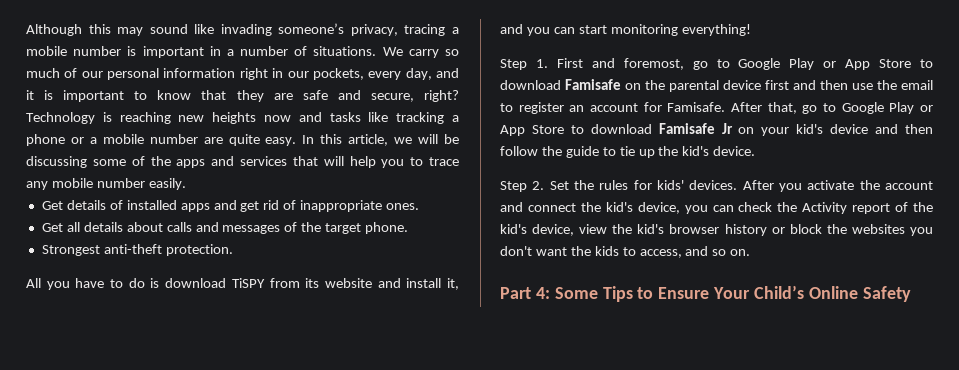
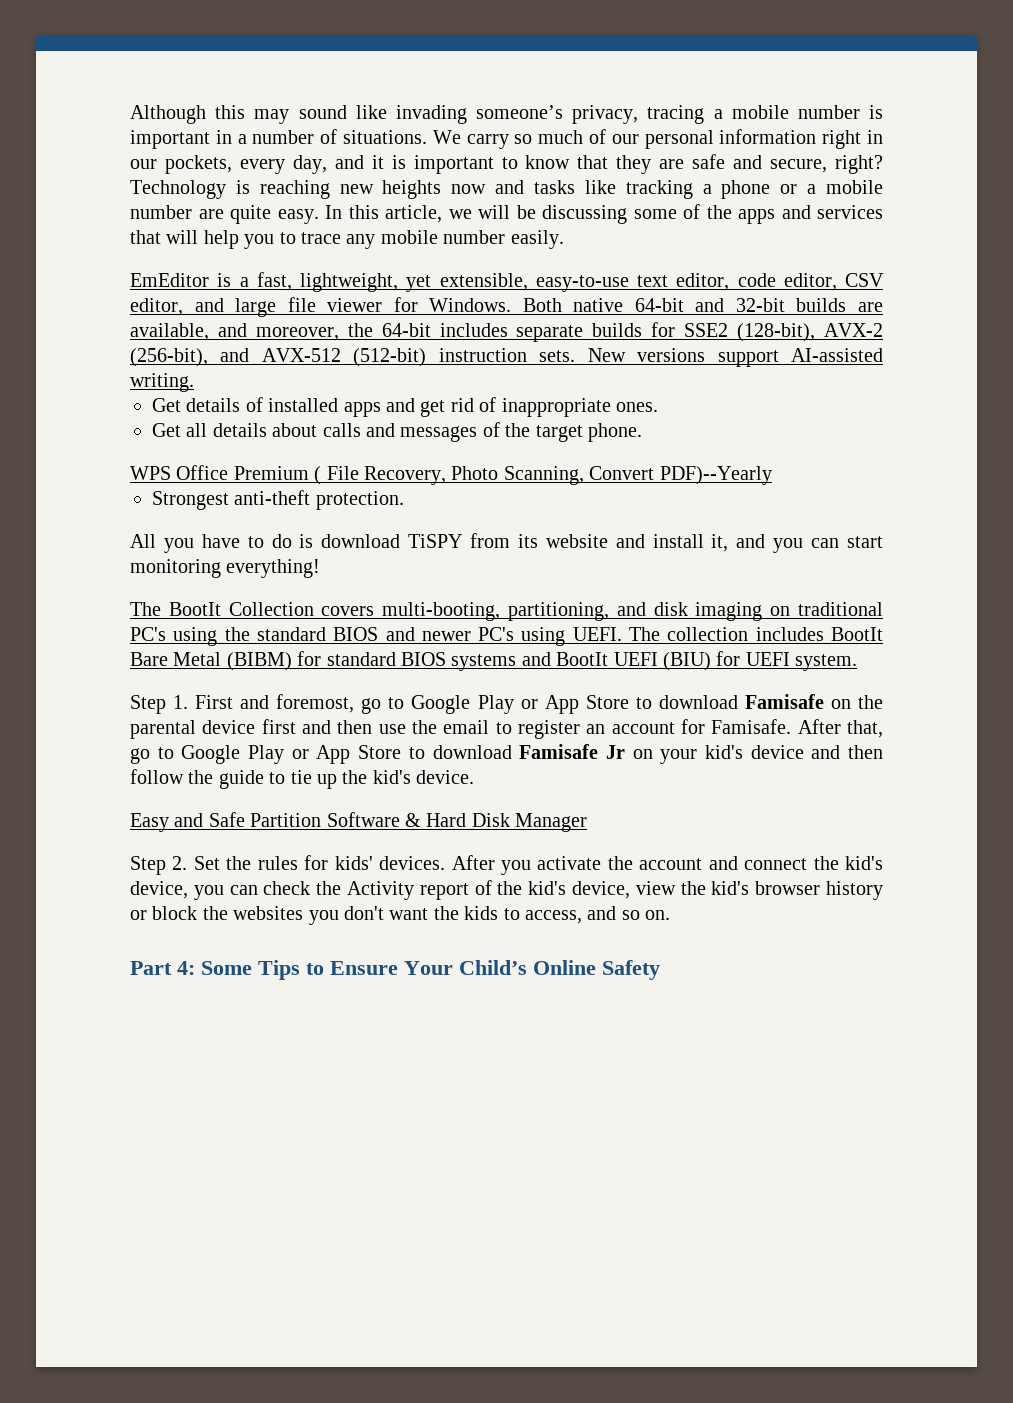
(186, 184) none -> [130,272,884,292] [130,297,883,317] [130,322,883,342] [130,348,883,367] [130,373,194,392] // EmEditor is a fast, lightweight, yet extensible, easy-to-use text editor, code editor, CSV editor, and large file viewer for Windows. Both native 64-bit and 32-bit builds are available, and moreover, the 64-bit includes separate builds for SSE2 (128-bit), AVX-2 (256-bit), and AVX-512 (512-bit) instruction sets. New versions support AI-assisted writing.
(409, 228) none -> [130,465,772,485] // WPS Office Premium ( File Recovery, Photo Scanning, Convert PDF)--Yearly
(751, 30) none -> [130,602,883,621] [130,627,883,646] [130,651,858,671] // The BootIt Collection covers multi-booting, partitioning, and disk imaging on traditional PC's using the standard BIOS and newer PC's using UEFI. The collection includes BootIt Bare Metal (BIBM) for standard BIOS systems and BootIt UEFI (BIU) for UEFI system.
(756, 151) none -> [130,812,588,832] // Easy and Safe Partition Software & Hard Disk Manager

